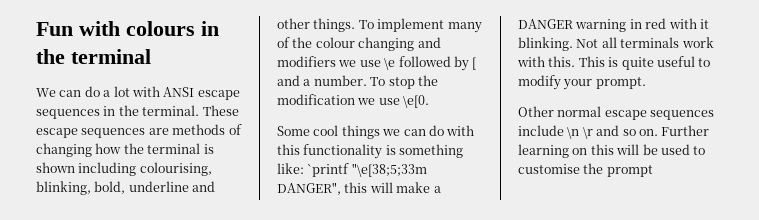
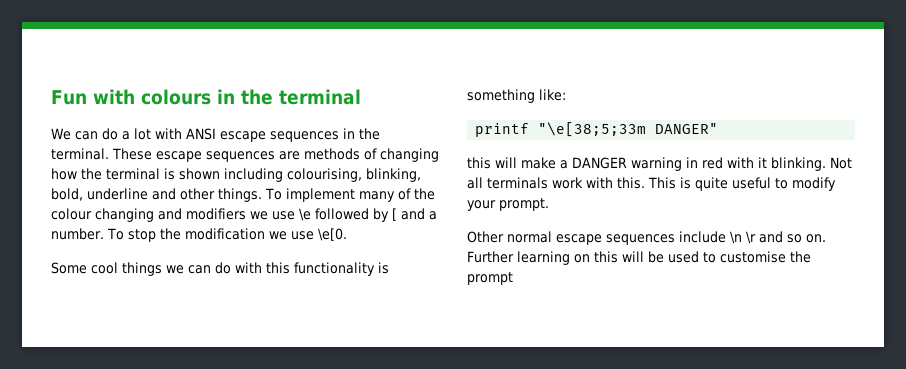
[307,163,427,177] [277,182,341,195] `printf "\e[38;5;33m DANGER", -> [475,122,719,137] // printf "\e[38;5;33m DANGER" //

